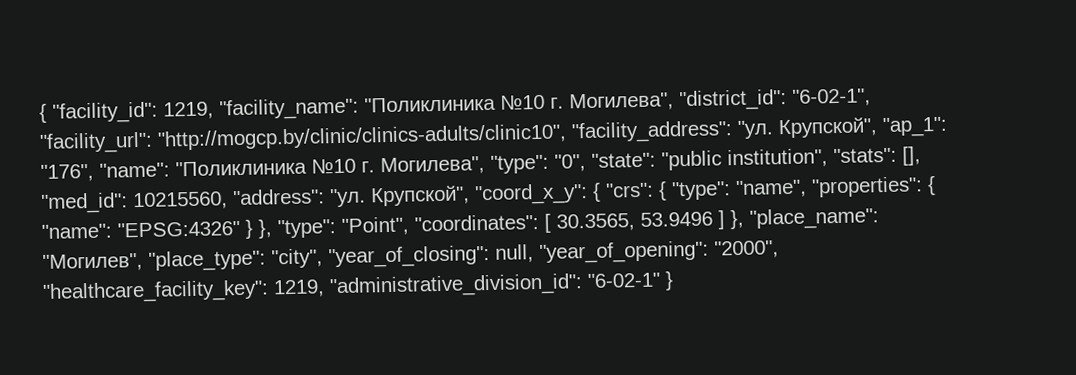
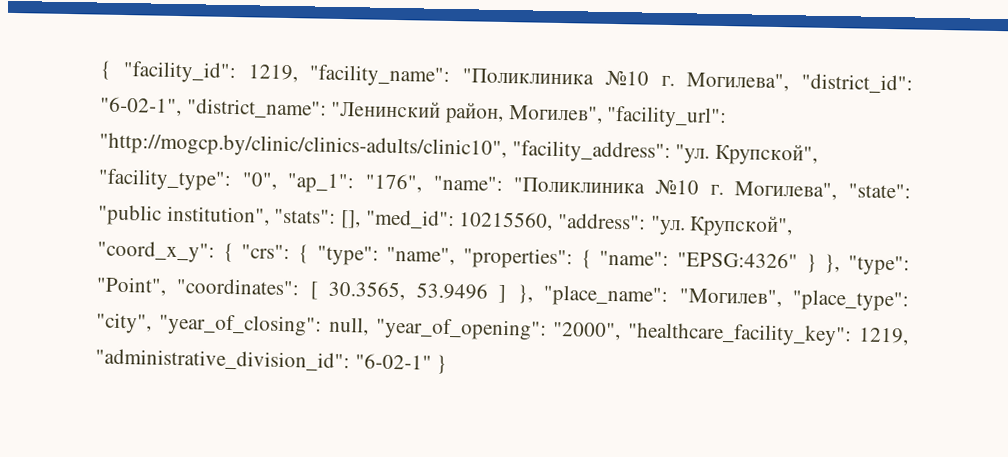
(871, 97) none -> [186,98,603,124] "district_name": "Ленинский район, Могилев",
(878, 128) none -> [98,168,277,191] "facility_type": "0",
[490,154,586,174] "type": "0", -> (838, 191) none

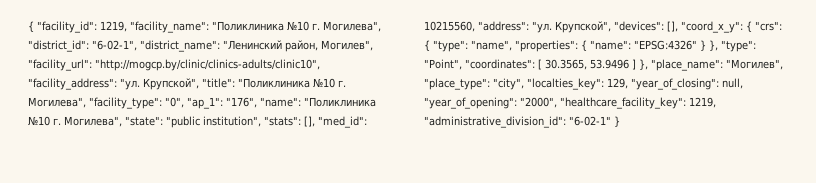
(819, 154) none -> [202,78,346,88] [28,97,86,108] "title": "Поликлиника №10 г. Могилева",
(794, 226) none -> [614,21,678,32] "devices": [],
(152, 323) none -> [527,78,628,90] "localties_key": 129,

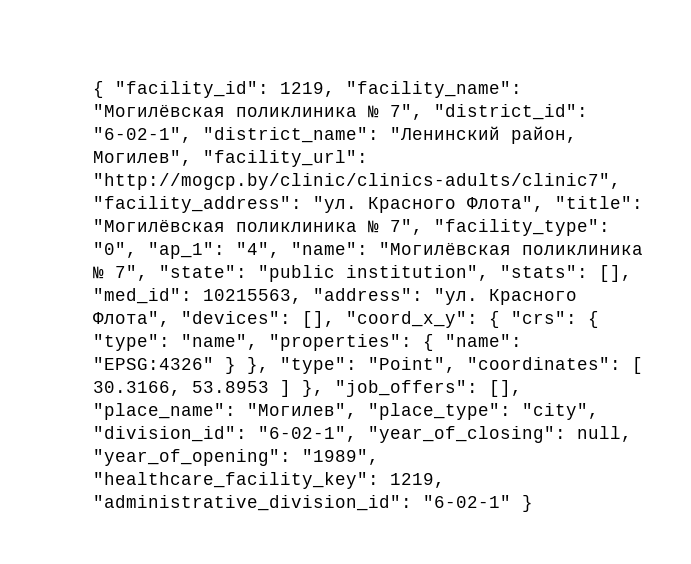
[212,21,381,32] "Поликлиника №10 г. Могилева", -> [93,104,423,120] "Могилёвская поликлиника № 7",
[95,59,320,71] "http://mogcp.by/clinic/clinics-adults/clinic10", -> [93,173,621,190] "http://mogcp.by/clinic/clinics-adults/clinic7",
[143,78,346,90] [28,97,376,109] [28,116,122,127] Крупской", "title": "Поликлиника №10 г. Могилева", "facility_type": "0", "ap_1": "176", "name": "Поликлиника №10 г. Могилева", -> [368,196,643,213] [93,219,610,236] [93,242,643,259] [93,265,148,281] Красного Флота", "title": "Могилёвская поликлиника № 7", "facility_type": "0", "ap_1": "4", "name": "Могилёвская поликлиника № 7",
[424,21,475,32] 10215560, -> [203,289,302,304] 10215563,
[555,21,611,33] Крупской", -> [489,289,577,305] [93,311,170,327] Красного Флота",
[545,59,648,70] 30.3565, 53.9496 ] }, -> [93,380,522,397] 30.3166, 53.8953 ] }, "job_offers": [],
[527,78,628,90] "localties_key": 129, -> [93,426,357,442] "division_id": "6-02-1",
[520,97,557,108] "2000", -> [302,449,379,465] "1989",

